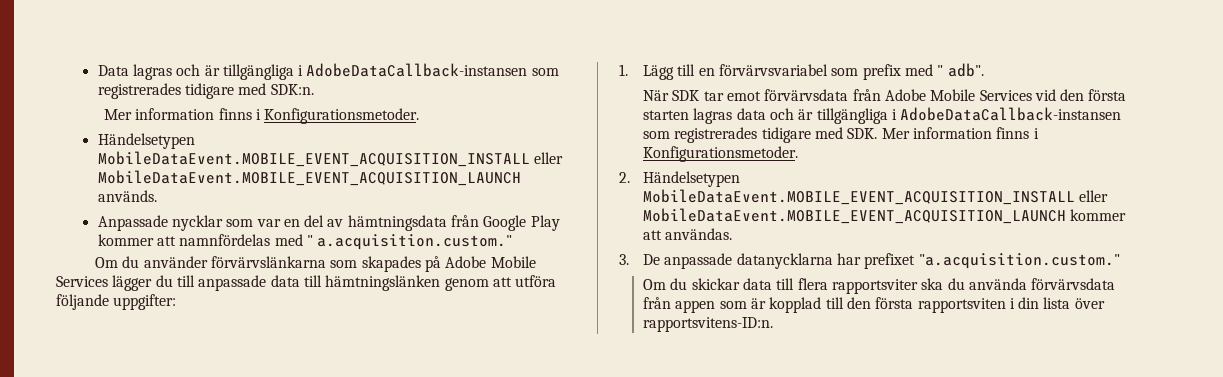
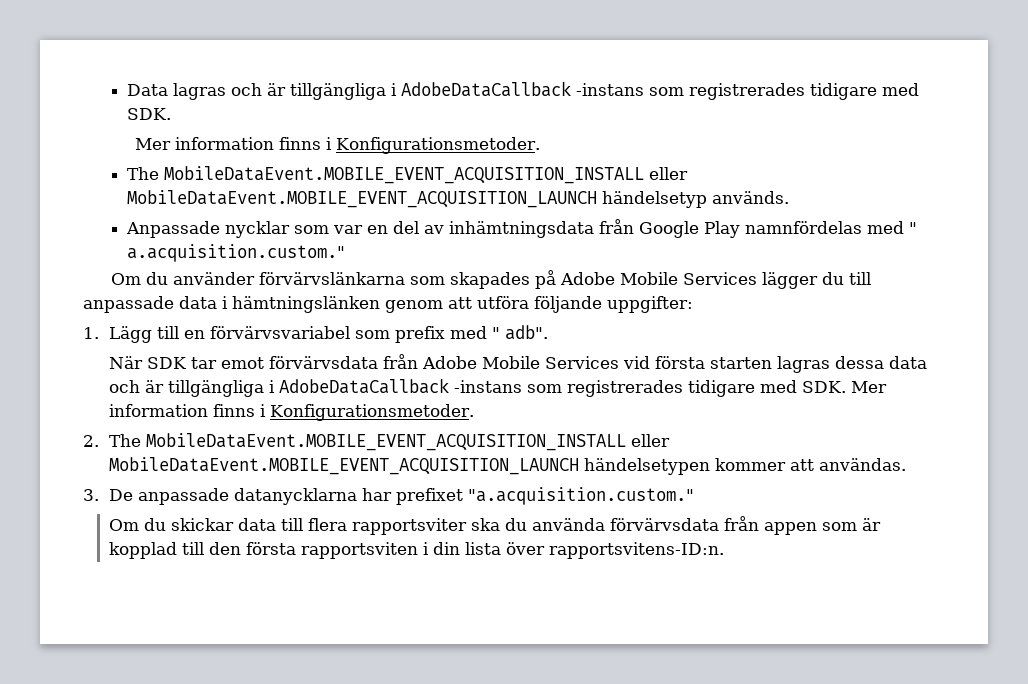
[306,63,559,77] [97,83,314,99] [103,108,420,124] [97,133,195,149] [97,151,563,167] [97,170,521,186] AdobeDataCallback-instansen som registrerades tidigare med SDK:n. // Mer information finns i Konfigurationsmetoder. // Händelsetypen MobileDataEvent.MOBILE_EVENT_ACQUISITION_INSTALL eller MobileDataEvent.MOBILE_EVENT_ACQUISITION_LAUNCH -> [401,81,920,100] [127,108,172,120] [134,137,540,154] [127,166,689,184] [127,190,708,208] AdobeDataCallback -instans som registrerades tidigare med SDK. // Mer information finns i Konfigurationsmetoder. // The MobileDataEvent.MOBILE_EVENT_ACQUISITION_INSTALL eller MobileDataEvent.MOBILE_EVENT_ACQUISITION_LAUNCH händelsetyp
[347,215,447,231] hämtningsdata -> [449,221,595,238] inhämtningsdata
[97,234,176,246] kommer att -> (741, 229) none
[303,275,322,287] till -> [222,296,228,309] i
[1060,89,1085,101] den -> (650, 362) none
(733, 116) none -> [834,356,884,369] dessa
[900,107,1122,121] AdobeDataCallback-instansen -> [278,378,522,394] AdobeDataCallback -instans
[642,171,740,187] [642,189,1109,205] [642,208,1066,224] Händelsetypen MobileDataEvent.MOBILE_EVENT_ACQUISITION_INSTALL eller MobileDataEvent.MOBILE_EVENT_ACQUISITION_LAUNCH -> [108,433,670,451] [108,457,710,475] The MobileDataEvent.MOBILE_EVENT_ACQUISITION_INSTALL eller MobileDataEvent.MOBILE_EVENT_ACQUISITION_LAUNCH händelsetypen

